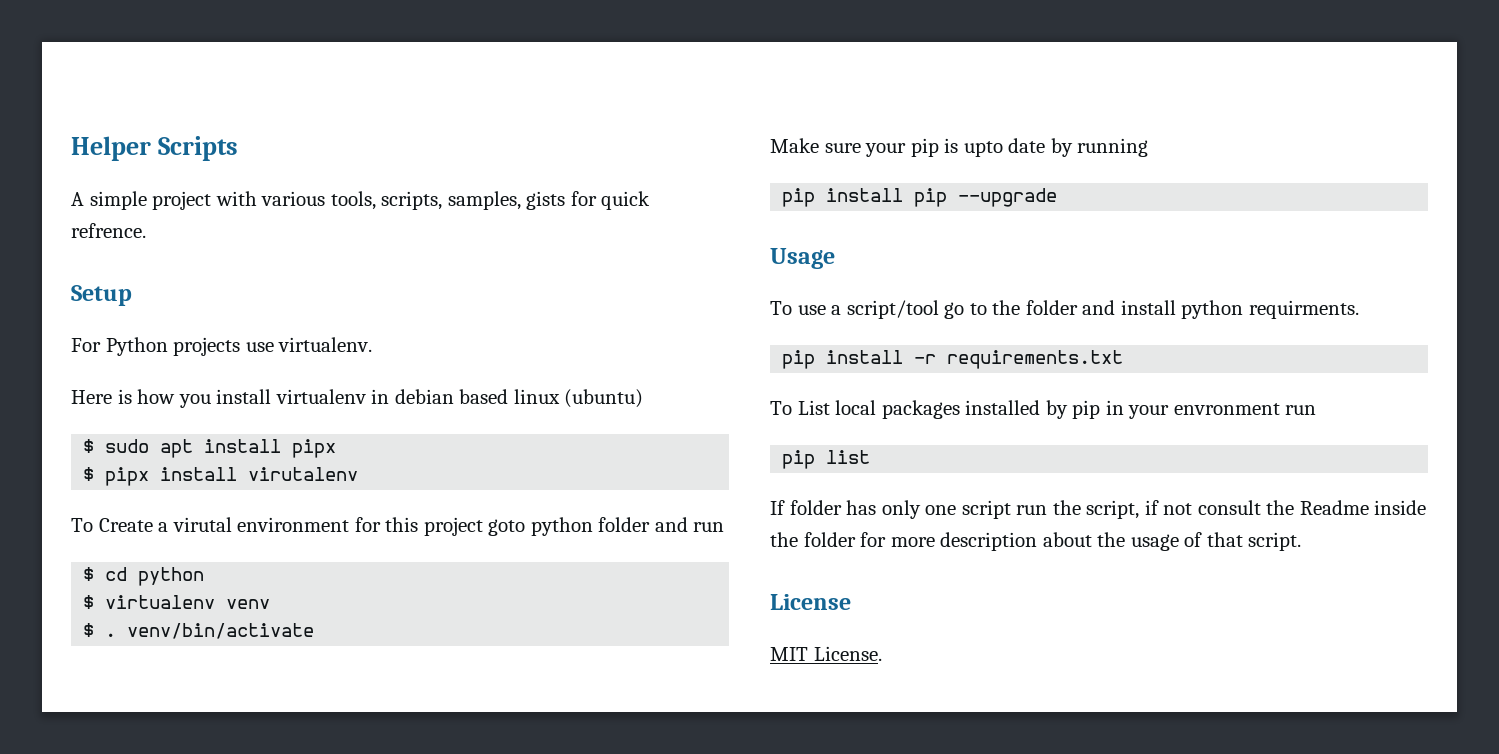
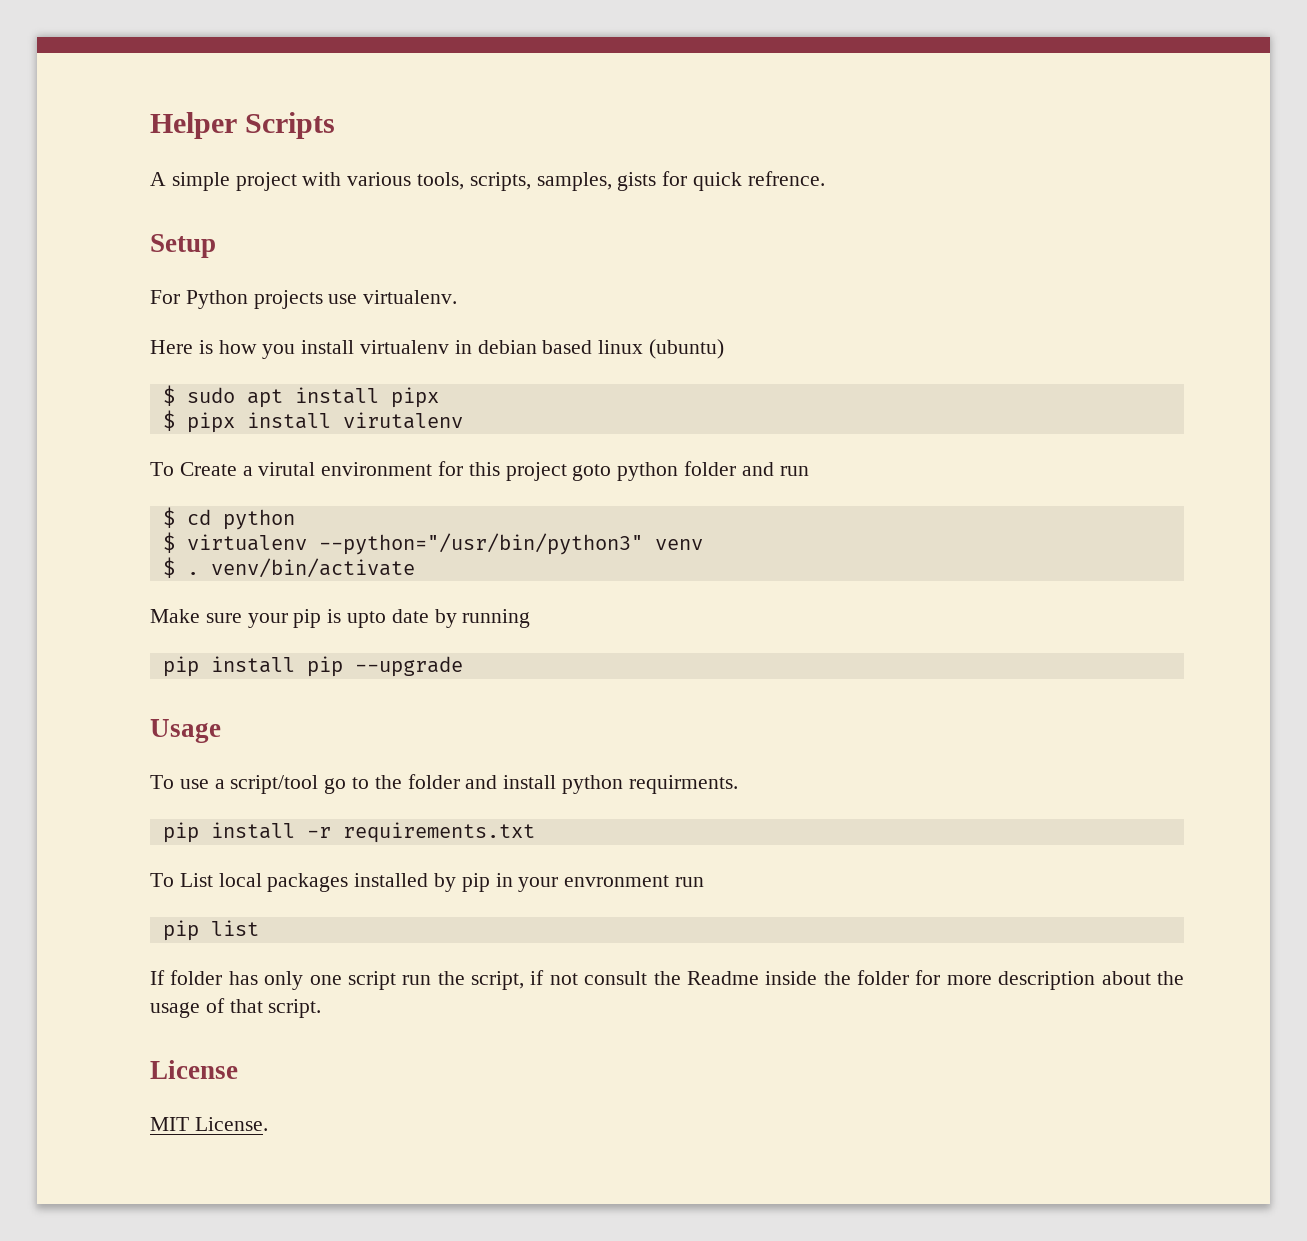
(216, 602) none -> [318,533,643,555] --python="/usr/bin/python3"

